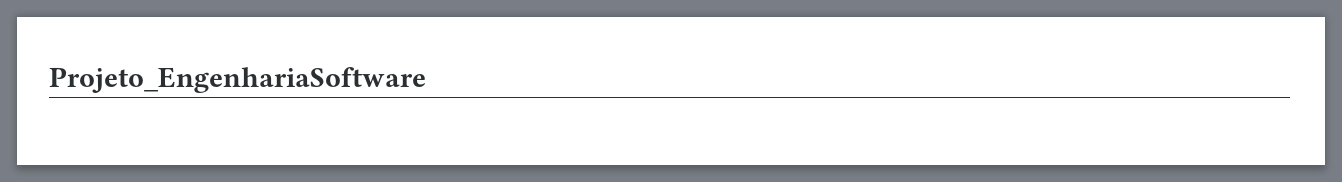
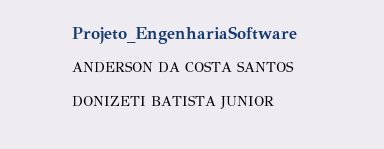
(426, 80) none -> [72,61,294,73] [72,95,274,109] // ANDERSON DA COSTA SANTOS // DONIZETI BATISTA JUNIOR

